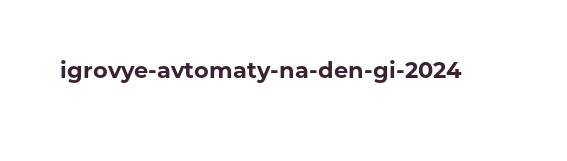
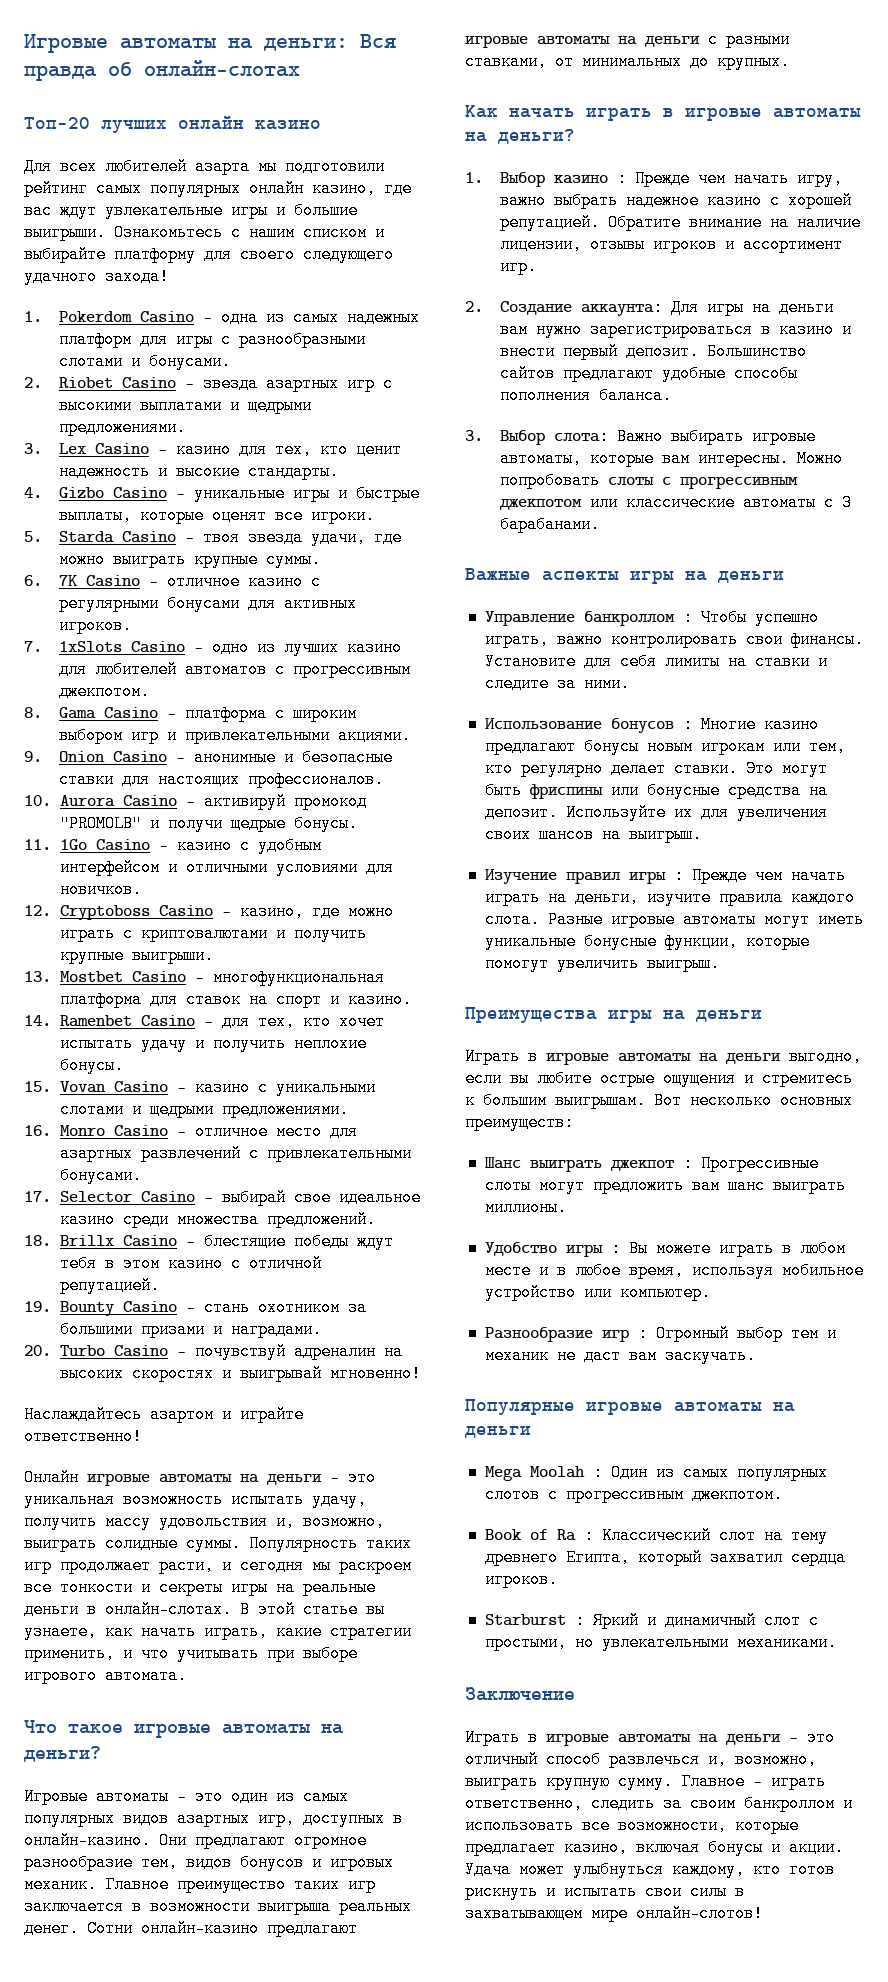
[60,60,462,83] igrovye-avtomaty-na-den-gi-2024 -> [24,34,396,53] [24,60,300,81] [24,116,321,133] [24,159,384,175] [24,180,411,197] [24,203,357,219] [24,224,384,241] [24,247,393,263] [24,268,169,285] [24,310,420,326] [59,332,366,348] [59,353,232,370] [24,376,393,392] [59,398,312,414] [59,419,187,436] [24,441,402,458] [59,463,340,480] [24,486,420,502] [59,507,376,524] [24,529,402,546] [59,551,322,568] [24,574,321,590] [59,596,357,612] [59,617,133,634] [24,640,402,656] [59,662,411,678] [59,683,151,700] [24,706,357,722] [59,727,412,744] [24,750,393,766] [59,771,385,788] [24,794,366,810] [60,815,358,832] [24,838,321,854] [60,860,393,876] [60,881,142,898] [24,903,393,920] [60,926,366,942] [60,947,214,964] [24,970,384,986] [60,991,412,1008] [24,1013,384,1030] [60,1036,366,1052] [60,1057,124,1074] [24,1080,375,1096] [60,1101,349,1118] [24,1124,357,1140] [60,1146,411,1162] [60,1167,142,1184] [24,1190,420,1206] [60,1211,376,1228] [24,1234,393,1250] [60,1256,321,1272] [60,1277,160,1294] [24,1300,366,1316] [60,1321,322,1338] [24,1344,402,1360] [60,1365,421,1382] [24,1407,303,1423] [24,1428,142,1445] [24,1470,375,1486] [24,1491,367,1508] [24,1513,385,1530] [24,1535,411,1552] [24,1557,411,1574] [24,1580,375,1596] [24,1601,384,1618] [24,1623,411,1640] [24,1645,357,1662] [24,1667,187,1684] [24,1720,343,1738] [24,1746,101,1762] [24,1789,348,1805] [24,1810,402,1827] [24,1832,366,1849] [24,1854,393,1871] [24,1876,375,1893] [24,1899,411,1915] [24,1920,357,1937] [465,32,789,48] [465,53,790,70] [465,105,861,121] [465,129,575,144] [465,170,844,187] [500,193,852,209] [500,214,861,231] [500,236,843,253] [500,258,538,275] [465,299,834,316] [500,322,852,338] [500,343,807,360] [500,366,798,382] [500,387,673,404] [465,428,816,445] [500,450,843,467] [500,473,799,489] [500,494,853,511] [500,516,601,533] [465,568,784,584] [484,609,818,626] [484,631,864,648] [484,654,827,670] [484,675,630,692] [484,716,818,733] [484,738,846,755] [484,760,827,777] [484,783,827,799] [484,804,827,821] [484,826,702,843] [484,867,845,884] [484,889,854,906] [484,911,863,928] [484,933,809,950] [484,955,720,972] [465,1007,762,1023] [465,1048,862,1065] [465,1071,852,1087] [465,1092,852,1109] [465,1114,574,1131] [484,1155,818,1172] [484,1178,845,1194] [484,1199,567,1216] [484,1240,845,1257] [484,1262,863,1279] [484,1284,711,1301] [484,1325,836,1342] [484,1347,756,1364] [465,1399,795,1415] [465,1426,531,1438] [484,1464,827,1481] [484,1486,783,1503] [484,1527,827,1544] [484,1549,845,1566] [484,1571,558,1588] [484,1612,818,1629] [484,1634,837,1651] [465,1687,575,1701] [465,1730,834,1746] [465,1751,817,1768] [465,1773,825,1790] [465,1795,852,1812] [465,1817,798,1834] [465,1839,844,1856] [465,1861,834,1878] [465,1884,744,1900] [465,1905,763,1922] Игровые автоматы на деньги: Вся правда об онлайн-слотах // Топ-20 лучших онлайн казино // Для всех любителей азарта мы подготовили рейтинг самых популярных онлайн казино, где вас ждут увлекательные игры и большие выигрыши. Ознакомьтесь с нашим списком и выбирайте платформу для своего следующего удачного захода! // 1. Pokerdom Casino — одна из самых надежных платформ для игры с разнообразными слотами и бонусами. // 2. Riobet Casino — звезда азартных игр с высокими выплатами и щедрыми предложениями. // 3. Lex Casino — казино для тех, кто ценит надежность и высокие стандарты. // 4. Gizbo Casino — уникальные игры и быстрые выплаты, которые оценят все игроки. // 5. Starda Casino — твоя звезда удачи, где можно выиграть крупные суммы. // 6. 7K Casino — отличное казино с регулярными бонусами для активных игроков. // 7. 1xSlots Casino — одно из лучших казино для любителей автоматов с прогрессивным джекпотом. // 8. Gama Casino — платформа с широким выбором игр и привлекательными акциями. // 9. Onion Casino — анонимные и безопасные ставки для настоящих профессионалов. // 10. Aurora Casino — активируй промокод "PROMOLB" и получи щедрые бонусы. // 11. 1Go Casino — казино с удобным интерфейсом и отличными условиями для новичков. // 12. Cryptoboss Casino — казино, где можно играть с криптовалютами и получить крупные выигрыши. // 13. Mostbet Casino — многофункциональная платформа для ставок на спорт и казино. // 14. Ramenbet Casino — для тех, кто хочет испытать удачу и получить неплохие бонусы. // 15. Vovan Casino — казино с уникальными слотами и щедрыми предложениями. // 16. Monro Casino — отличное место для азартных развлечений с привлекательными бонусами. // 17. Selector Casino — выбирай свое идеальное казино среди множества предложений. // 18. Brillx Casino — блестящие победы ждут тебя в этом казино с отличной репутацией. // 19. Bounty Casino — стань охотником за большими призами и наградами. // 20. Turbo Casino — почувствуй адреналин на высоких скоростях и выигрывай мгновенно! // Наслаждайтесь азартом и играйте ответственно! // Онлайн игровые автоматы на деньги — это уникальная возможность испытать удачу, получить массу удовольствия и, возможно, выиграть солидные суммы. Популярность таких игр продолжает расти, и сегодня мы раскроем все тонкости и секреты игры на реальные деньги в онлайн-слотах. В этой статье вы узнаете, как начать играть, какие стратегии применить, и что учитывать при выборе игрового автомата. // Что такое игровые автоматы на деньги? // Игровые автоматы — это один из самых популярных видов азартных игр, доступных в онлайн-казино. Они предлагают огромное разнообразие тем, видов бонусов и игровых механик. Главное преимущество таких игр заключается в возможности выигрыша реальных денег. Сотни онлайн-казино предлагают игровые автоматы на деньги с разными ставками, от минимальных до крупных. // Как начать играть в игровые автоматы на деньги? // 1. Выбор казино : Прежде чем начать игру, важно выбрать надежное казино с хорошей репутацией. Обратите внимание на наличие лицензии, отзывы игроков и ассортимент игр. // 2. Создание аккаунта: Для игры на деньги вам нужно зарегистрироваться в казино и внести первый депозит. Большинство сайтов предлагают удобные способы пополнения баланса. // 3. Выбор слота: Важно выбирать игровые автоматы, которые вам интересны. Можно попробовать слоты с прогрессивным джекпотом или классические автоматы с 3 барабанами. // Важные аспекты игры на деньги // Управление банкроллом : Чтобы успешно играть, важно контролировать свои финансы. Установите для себя лимиты на ставки и следите за ними. // Использование бонусов : Многие казино предлагают бонусы новым игрокам или тем, кто регулярно делает ставки. Это могут быть фриспины или бонусные средства на депозит. Используйте их для увеличения своих шансов на выигрыш. // Изучение правил игры : Прежде чем начать играть на деньги, изучите правила каждого слота. Разные игровые автоматы могут иметь уникальные бонусные функции, которые помогут увеличить выигрыш. // Преимущества игры на деньги // Играть в игровые автоматы на деньги выгодно, если вы любите острые ощущения и стремитесь к большим выигрышам. Вот несколько основных преимуществ: // Шанс выиграть джекпот : Прогрессивные слоты могут предложить вам шанс выиграть миллионы. // Удобство игры : Вы можете играть в любом месте и в любое время, используя мобильное устройство или компьютер. // Разнообразие игр : Огромный выбор тем и механик не даст вам заскучать. // Популярные игровые автоматы на деньги // Mega Moolah : Один из самых популярных слотов с прогрессивным джекпотом. // Book of Ra : Классический слот на тему древнего Египта, который захватил сердца игроков. // Starburst : Яркий и динамичный слот с простыми, но увлекательными механиками. // Заключение // Играть в игровые автоматы на деньги — это отличный способ развлечься и, возможно, выиграть крупную сумму. Главное — играть ответственно, следить за своим банкроллом и использовать все возможности, которые предлагает казино, включая бонусы и акции. Удача может улыбнуться каждому, кто готов рискнуть и испытать свои силы в захватывающем мире онлайн-слотов!

